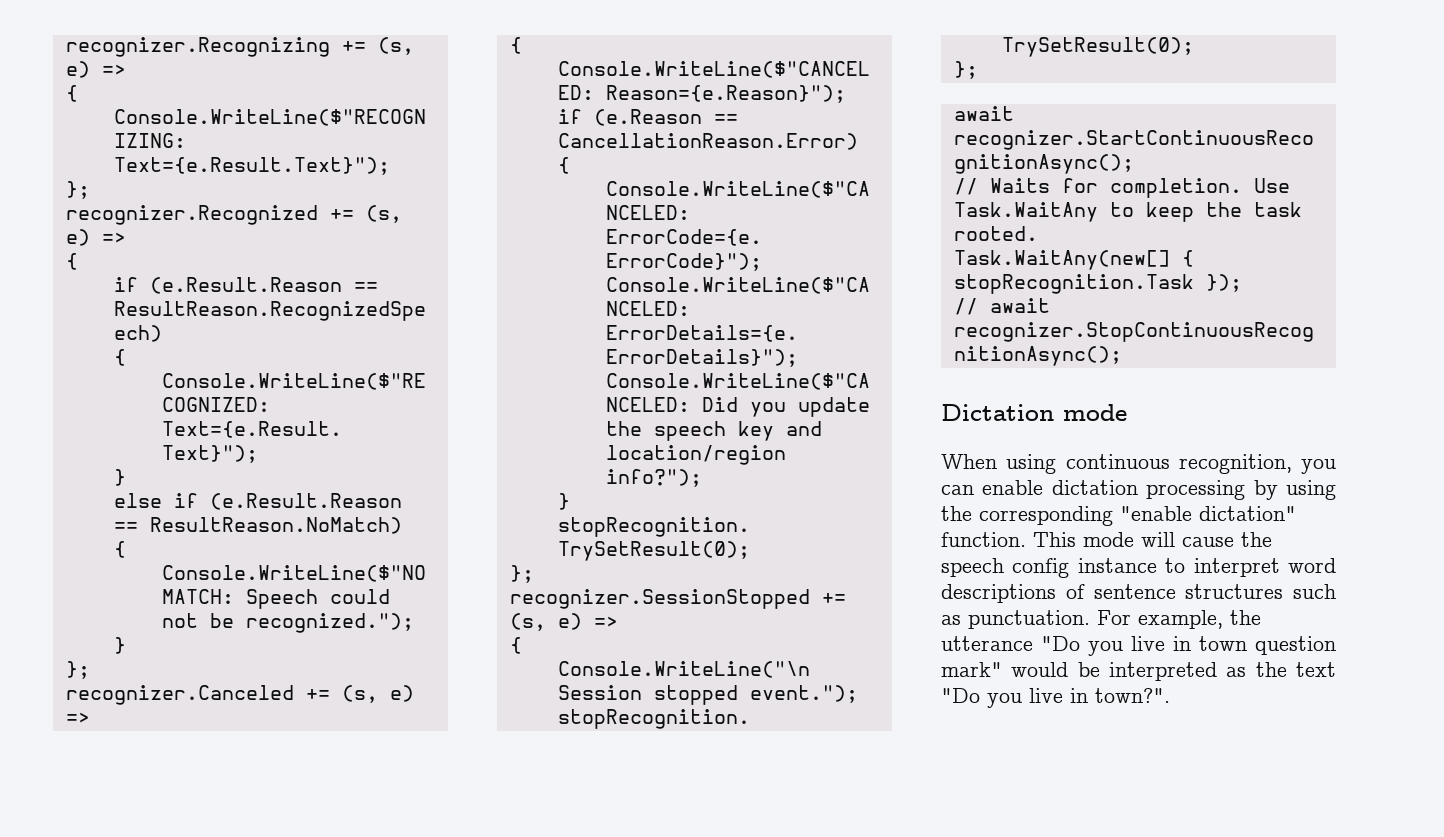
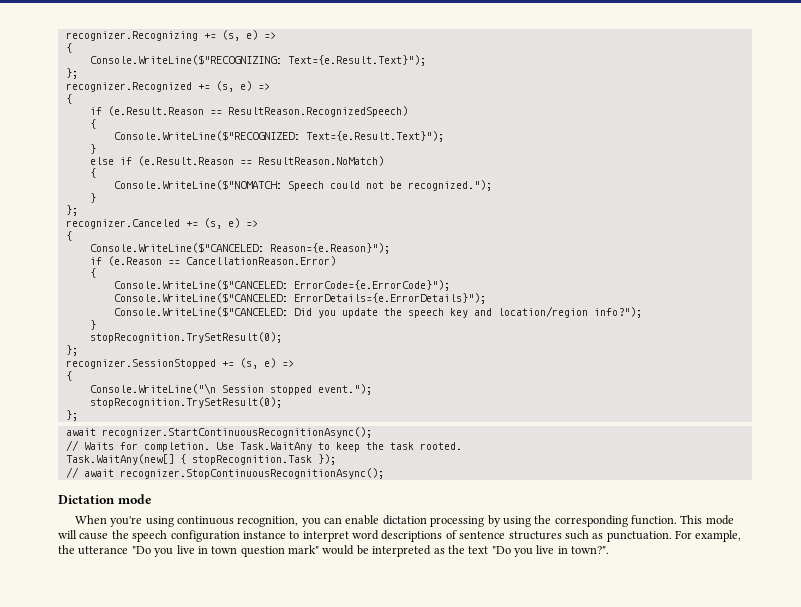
(997, 461) none -> [110,516,143,527] you're
[1120,506,1296,521] "enable dictation" -> (628, 521) none
[1012,558,1070,578] config -> [170,530,240,542] configuration

